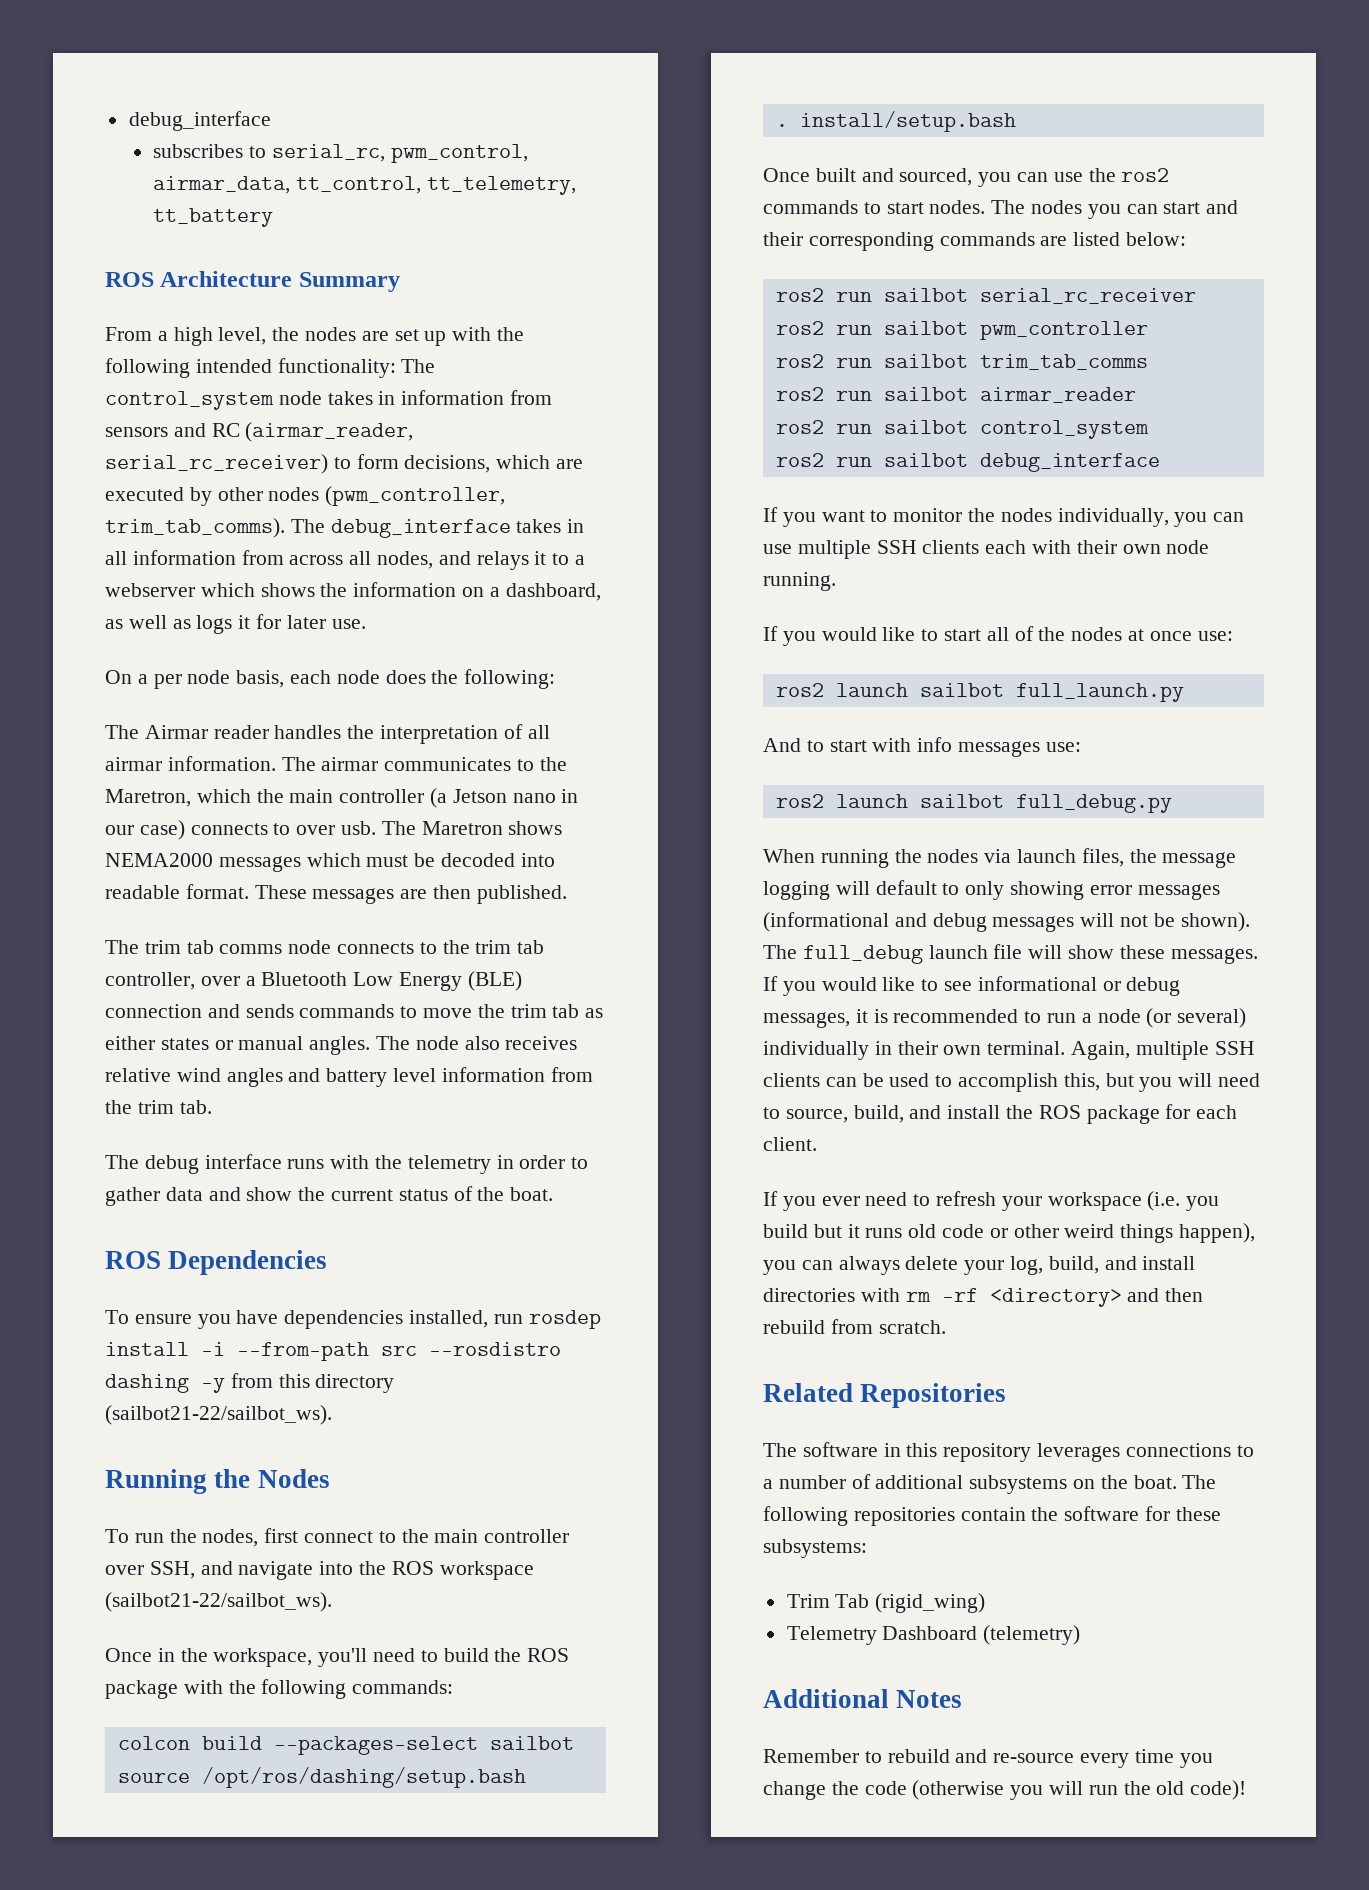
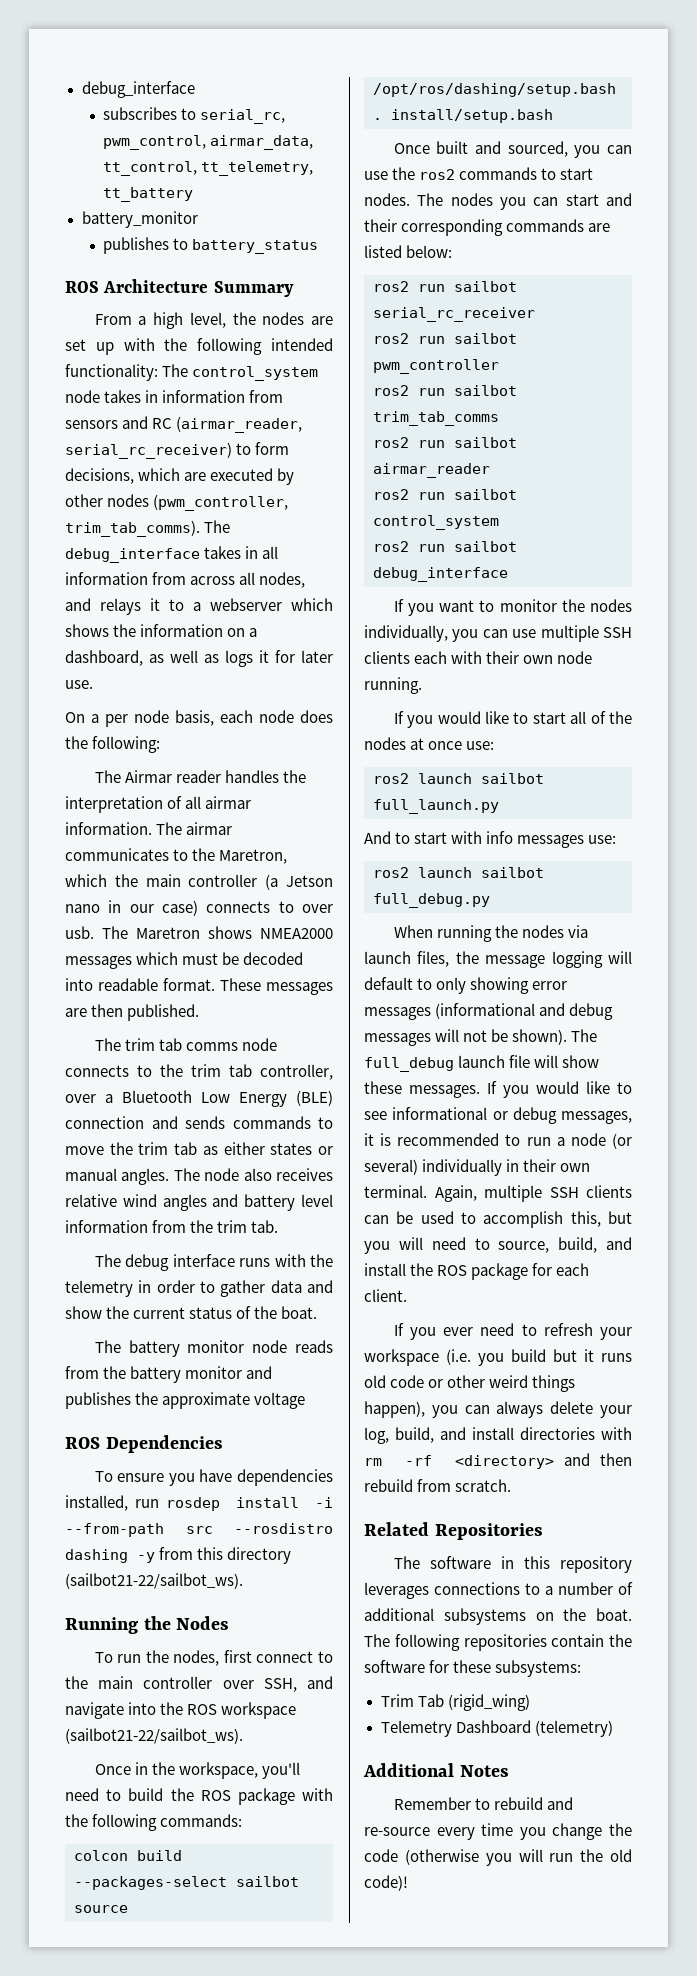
(274, 217) none -> [81,211,198,228] [103,237,319,254] // battery_monitor // publishes to battery_status
[105,853,213,867] NEMA2000 -> [260,928,333,939] NMEA2000
(554, 1194) none -> [94,1340,333,1357] [65,1366,273,1383] [65,1392,306,1409] // The battery monitor node reads from the battery monitor and publishes the approximate voltage

